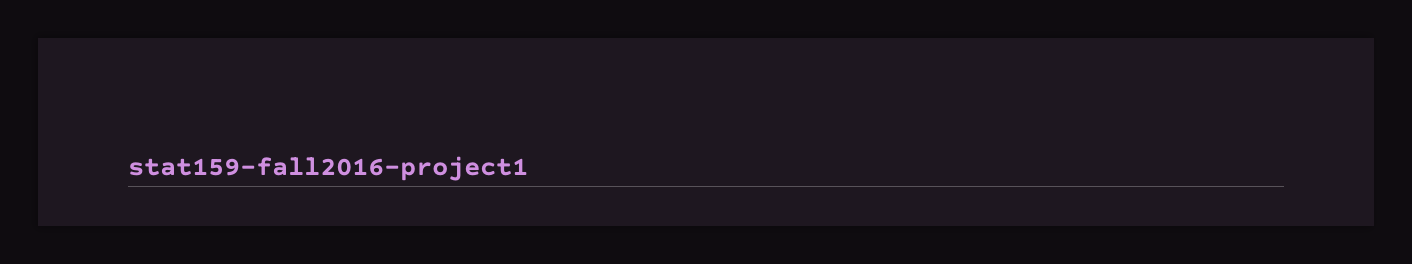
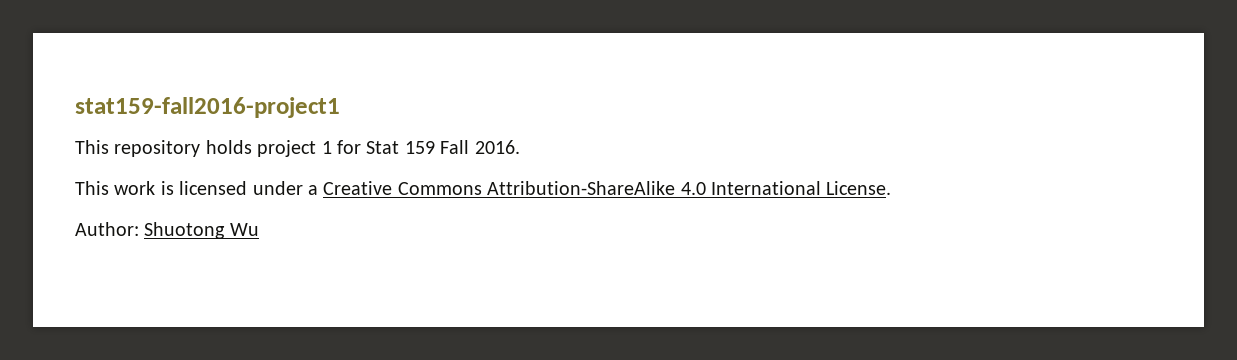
(528, 168) none -> [75,140,520,157] [75,181,892,195] [75,222,259,239] // This repository holds project 1 for Stat 159 Fall 2016. // This work is licensed under a Creative Commons Attribution-ShareAlike 4.0 International License. // Author: Shuotong Wu

